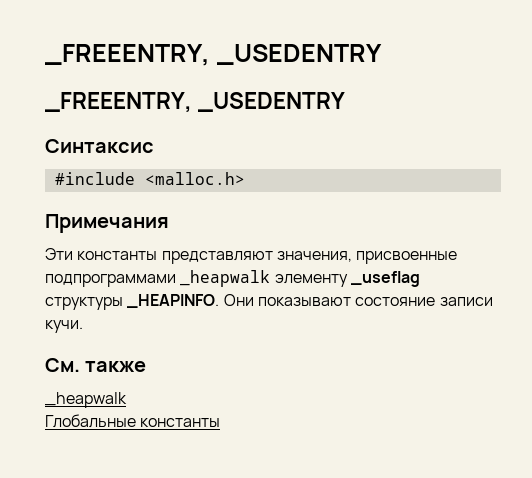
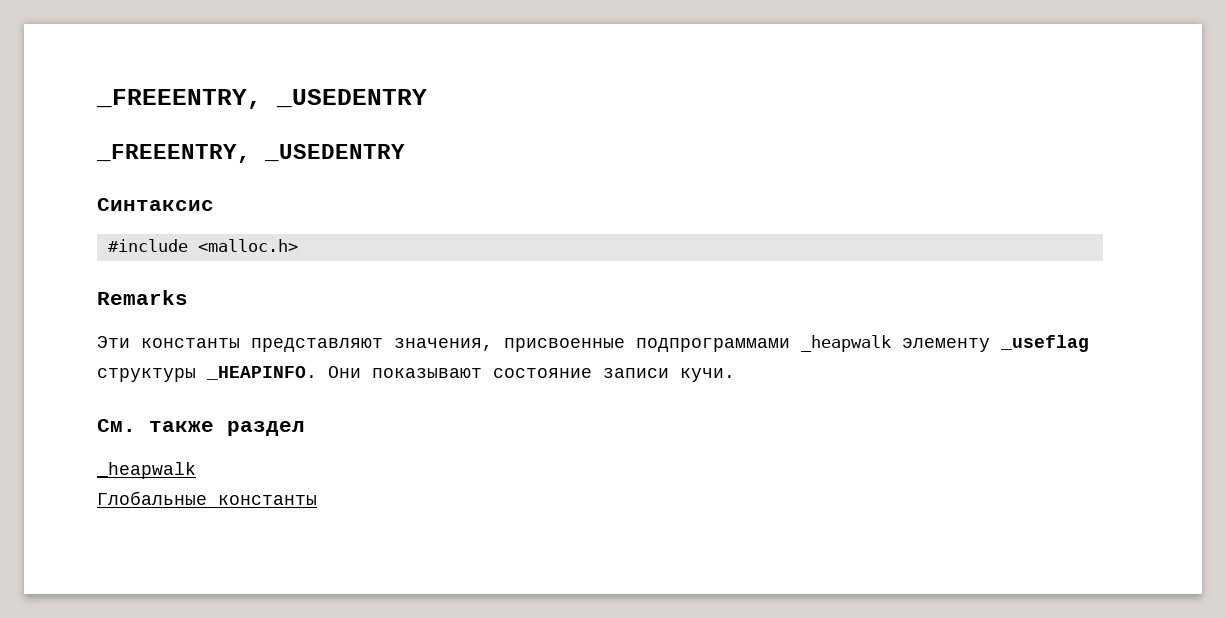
[45,214,169,233] Примечания -> [97,290,188,305] Remarks
(147, 366) none -> [227,421,305,436] раздел

